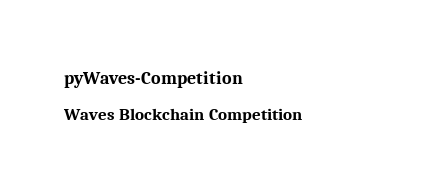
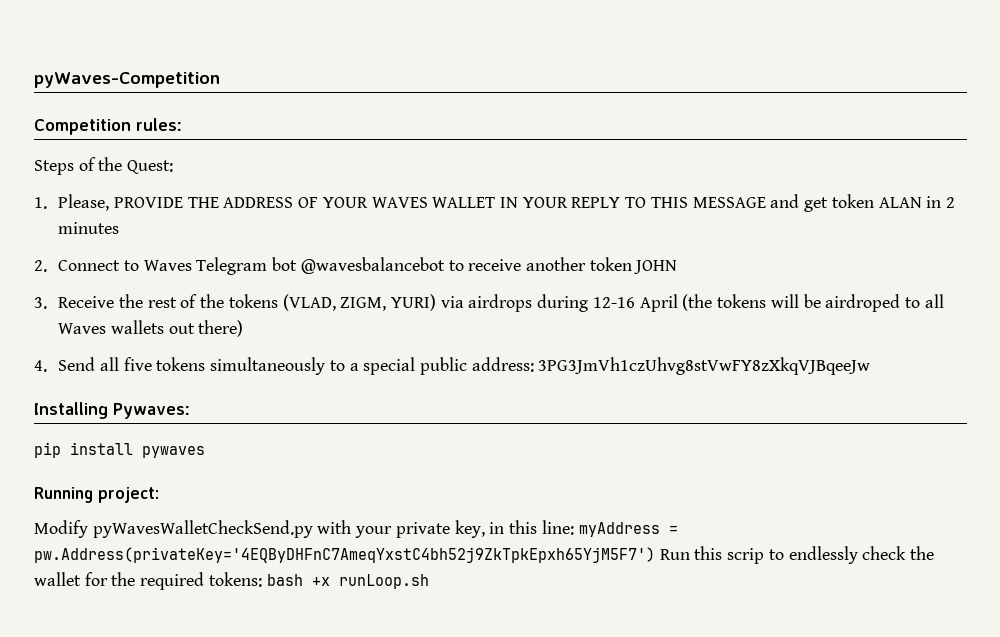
[63,108,302,123] Waves Blockchain Competition -> [34,118,182,135] [34,157,174,175] [34,194,955,212] [58,222,120,234] [34,257,678,275] [34,294,944,312] [58,320,244,337] [34,357,871,375] [34,402,190,419] [34,442,205,458] [34,487,159,503] [34,520,678,538] [34,546,935,564] [34,572,429,590] Competition rules: // Steps of the Quest: // 1. Please, PROVIDE THE ADDRESS OF YOUR WAVES WALLET IN YOUR REPLY TO THIS MESSAGE and get token ALAN in 2 minutes // 2. Connect to Waves Telegram bot @wavesbalancebot to receive another token JOHN // 3. Receive the rest of the tokens (VLAD, ZIGM, YURI) via airdrops during 12-16 April (the tokens will be airdroped to all Waves wallets out there) // 4. Send all five tokens simultaneously to a special public address: 3PG3JmVh1czUhvg8stVwFY8zXkqVJBqeeJw // Installing Pywaves: // pip install pywaves // Running project: // Modify pyWavesWalletCheckSend.py with your private key, in this line: myAddress = pw.Address(privateKey='4EQByDHFnC7AmeqYxstC4bh52j9ZkTpkEpxh65YjM5F7') Run this scrip to endlessly check the wallet for the required tokens: bash +x runLoop.sh

